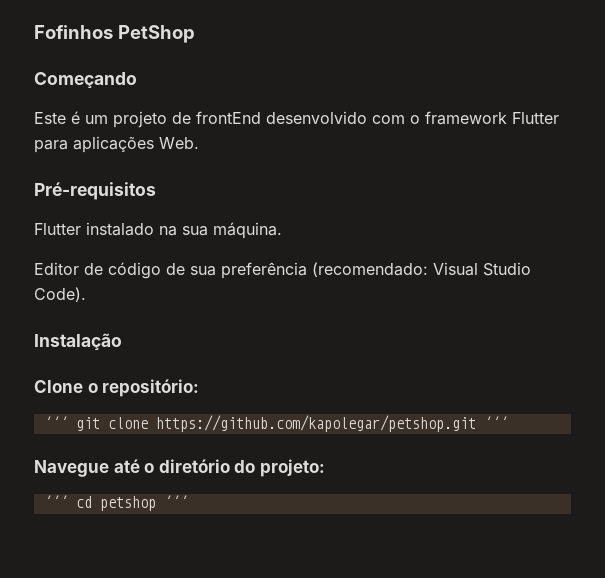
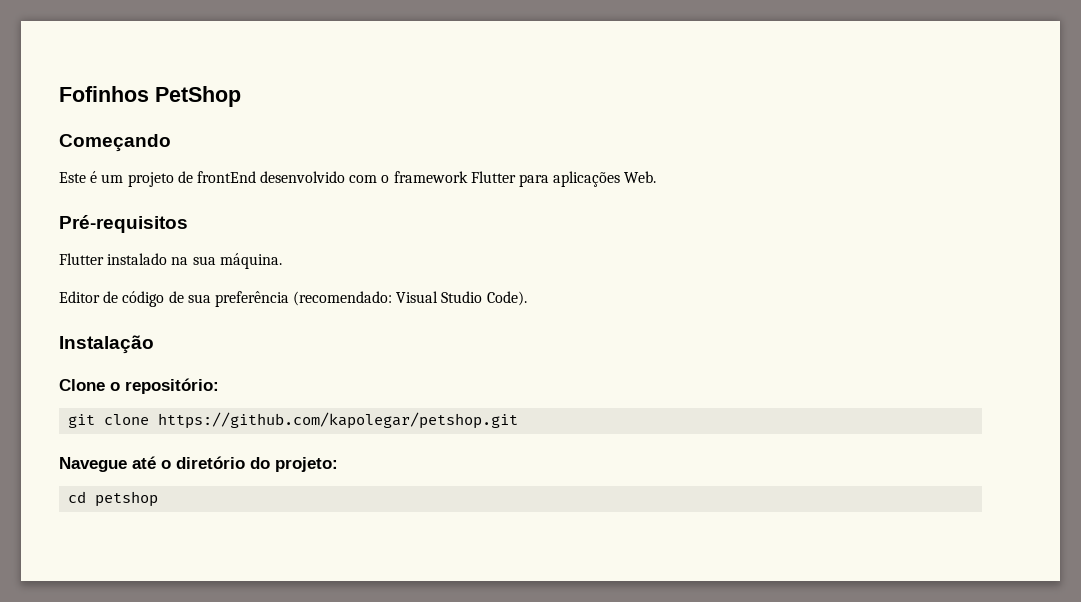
[43,416,68,429] ´´´ -> (219, 386) none
[483,416,508,429] ´´´ -> (519, 420) none
[43,495,68,508] ´´´ -> (338, 464) none
[163,495,188,508] ´´´ -> (159, 499) none

